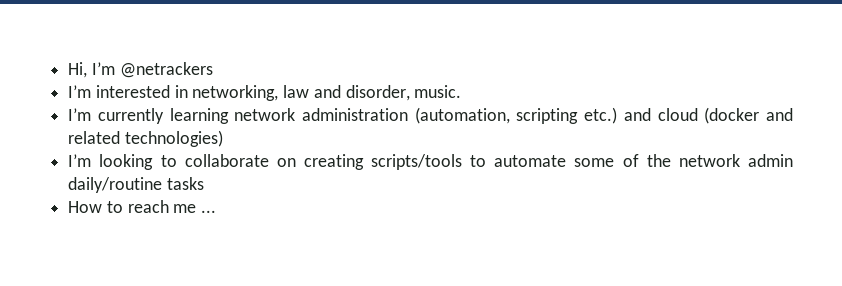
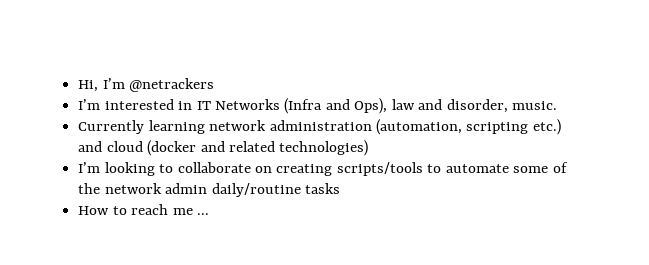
[192,85,279,101] networking, -> [196,98,388,114] IT Networks (Infra and Ops),
[68,108,164,124] I’m currently -> [78,120,145,134] Currently

